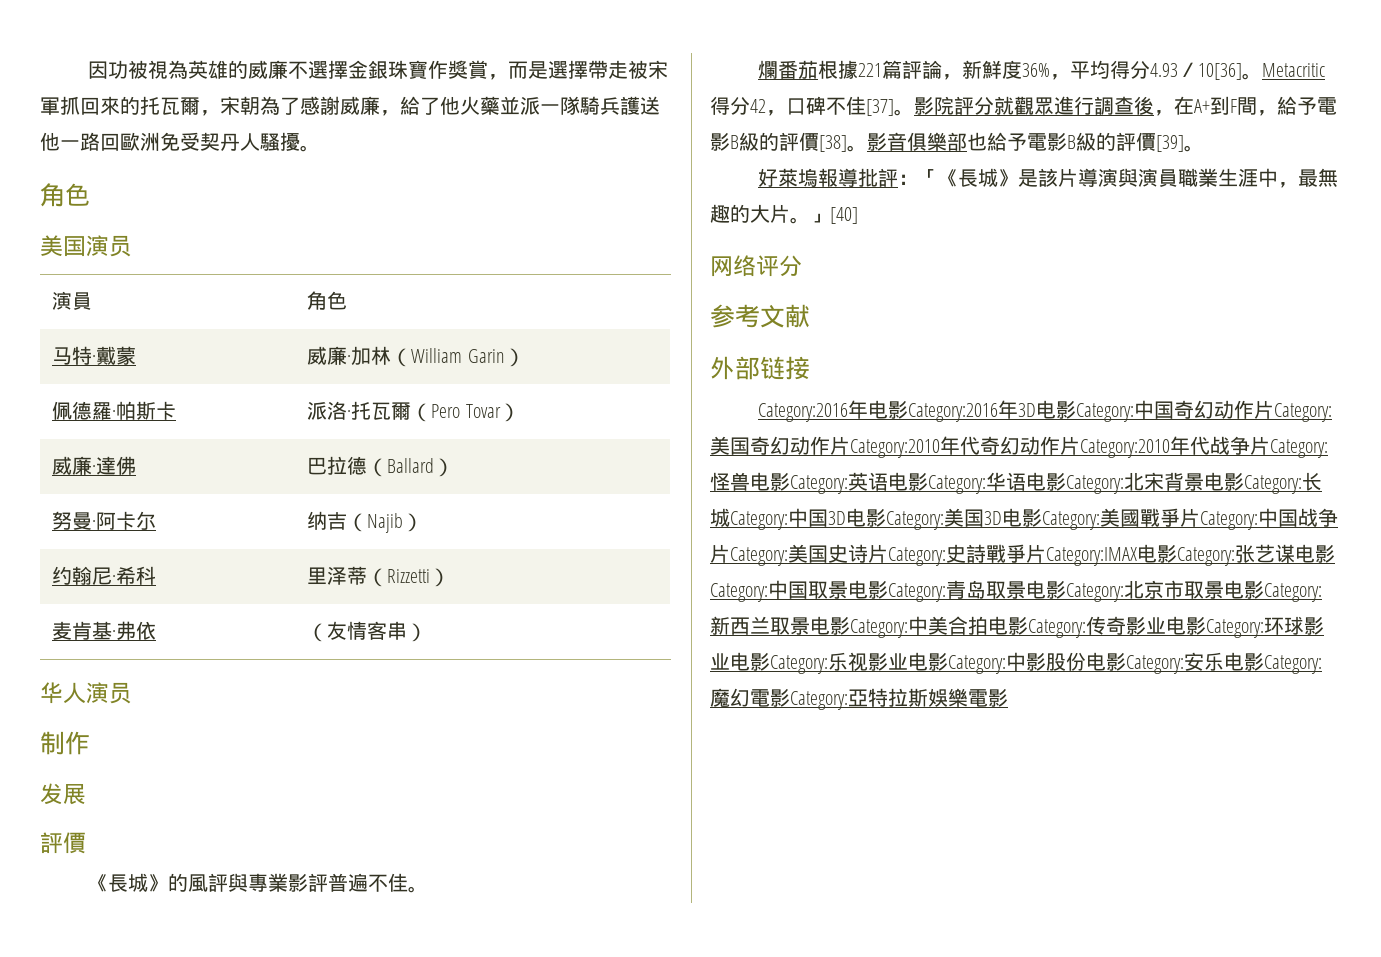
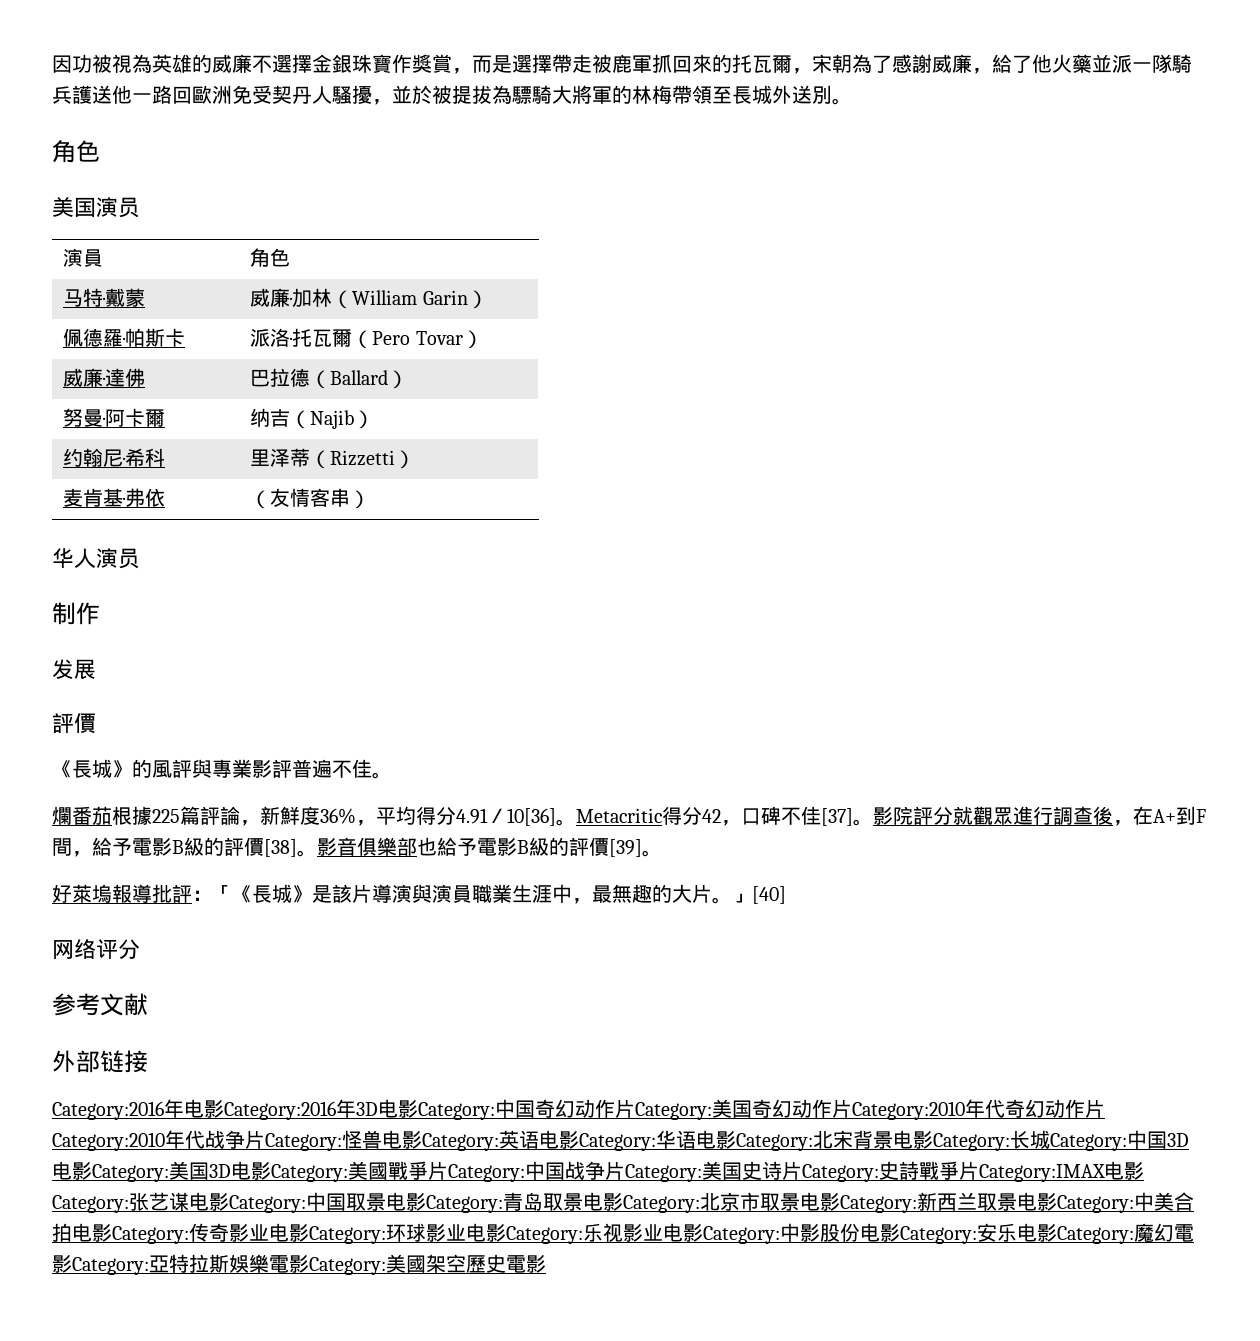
[648,60,669,79] 宋 -> [612,54,632,73] 鹿
(300, 141) none -> [372,85,832,105] ，並於被提拔為驃騎大將軍的林梅帶領至長城外送別
[136,511,157,530] 尔 -> [145,409,166,427] 爾
[858,63,883,77] 221 -> [152,809,180,823] 225
[1150,63,1179,77] 4.93 -> [456,808,488,824] 4.91
(1008, 697) none -> [309,1254,546,1275] Category:美國架空歷史電影

